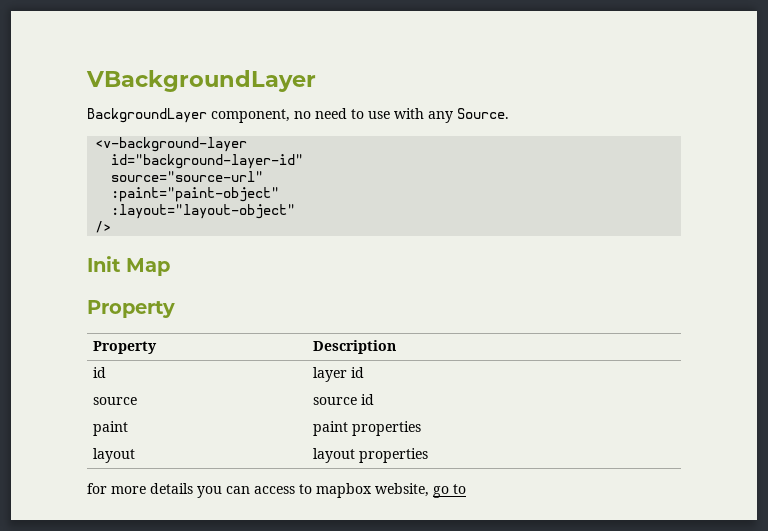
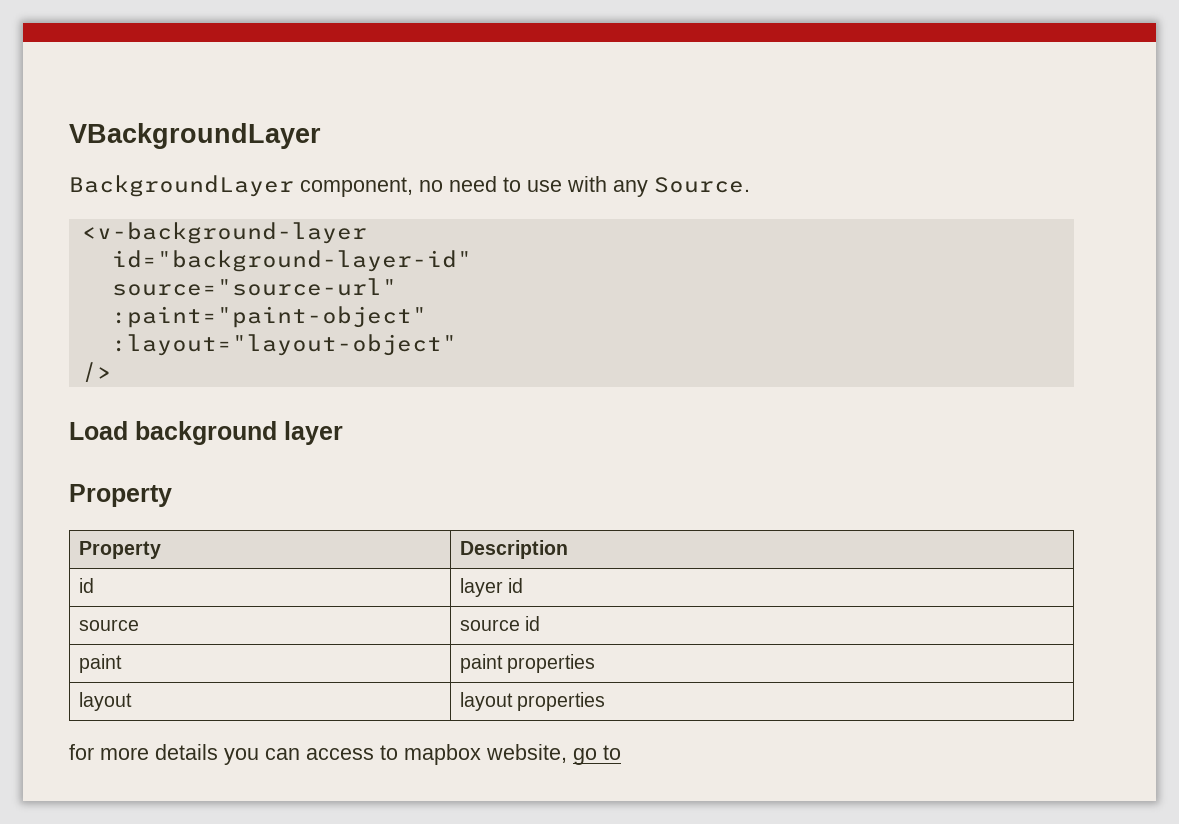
[87,256,170,276] Init Map -> [69,421,343,445] Load background layer

